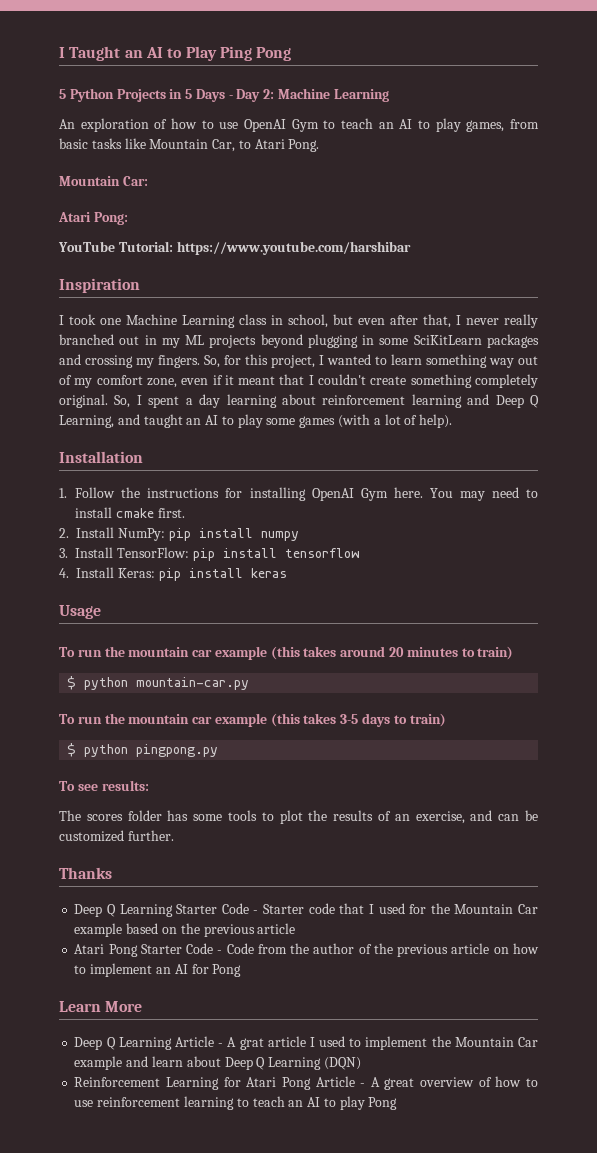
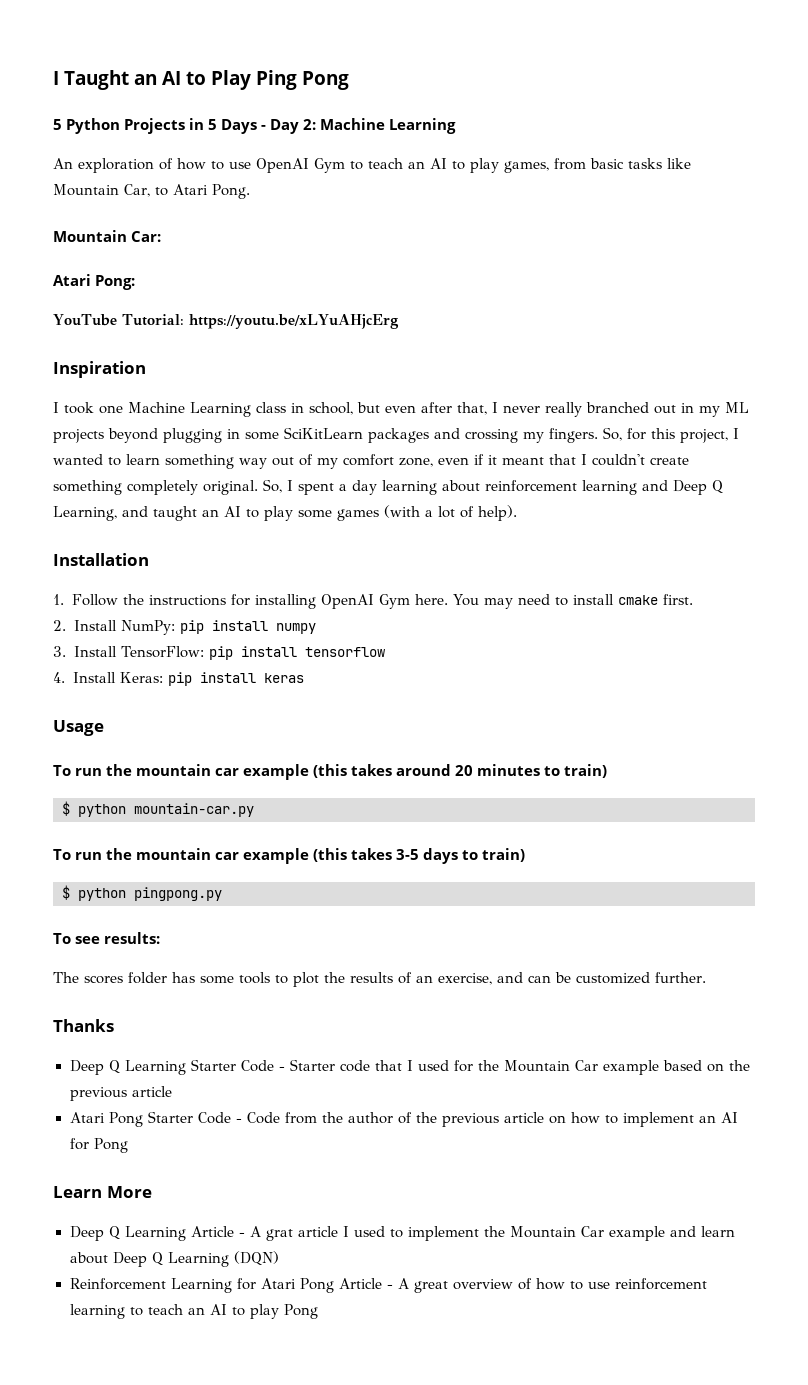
[176,241,411,255] https://www.youtube.com/harshibar -> [188,314,399,329] https://youtu.be/xLYuAHjcErg

